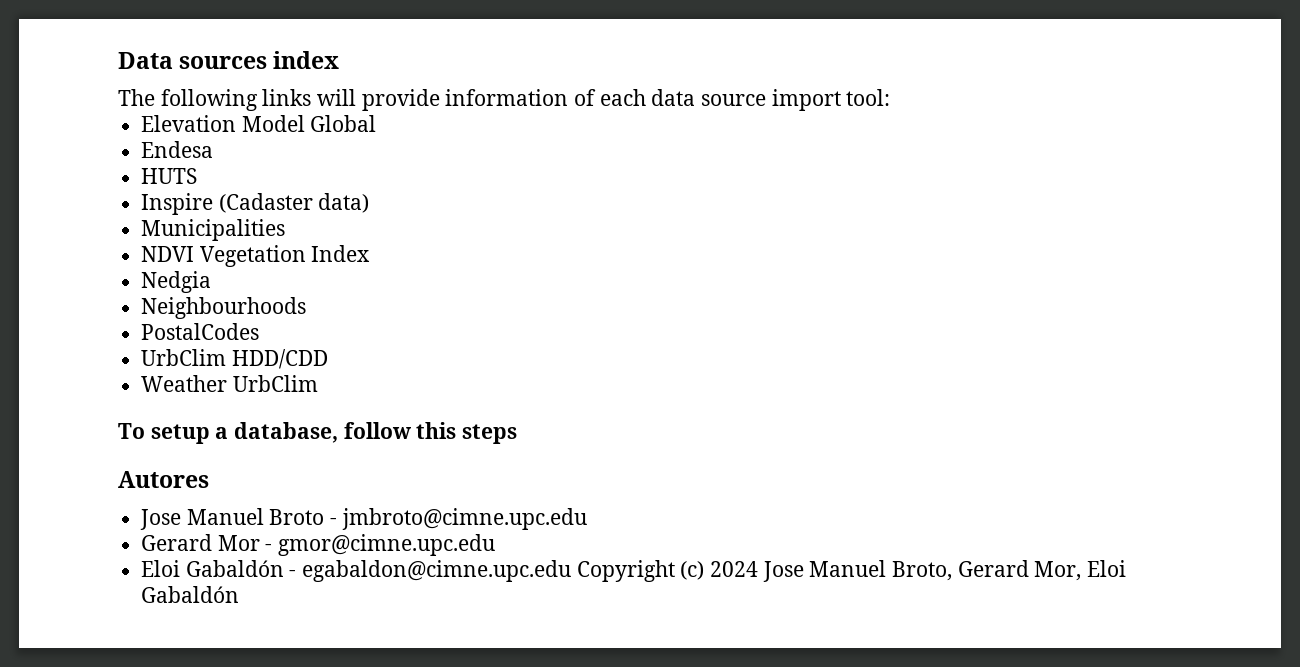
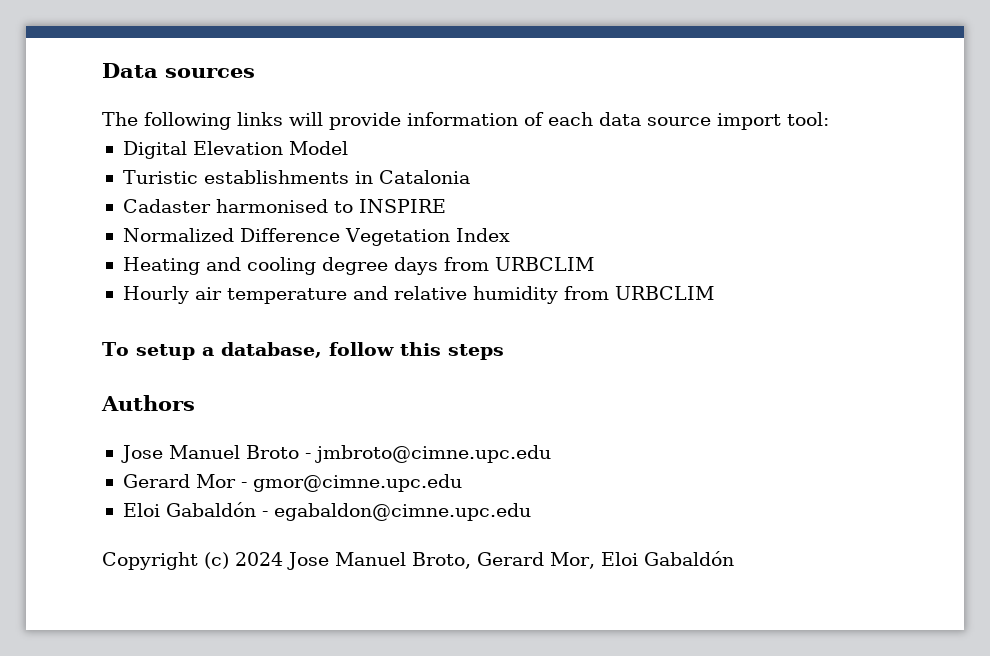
[273,51,340,69] index -> (255, 73) none
(891, 97) none -> [122,141,187,159] Digital
[310,115,377,132] [141,141,214,158] [141,168,198,184] [141,193,370,215] [141,219,286,241] [141,245,371,267] [141,271,212,293] [141,297,307,319] [141,323,260,340] [141,349,328,369] [141,375,318,392] Global // Endesa // HUTS // Inspire (Cadaster data) // Municipalities // NDVI Vegetation Index // Nedgia // Neighbourhoods // PostalCodes // UrbClim HDD/CDD // Weather UrbClim -> [122,170,470,184] [122,199,446,213] [122,228,510,246] [122,257,594,275] [122,286,714,304] // Turistic establishments in Catalonia // Cadaster harmonised to INSPIRE // Normalized Difference Vegetation Index // Heating and cooling degree days from URBCLIM // Hourly air temperature and relative humidity from URBCLIM
[118,471,209,488] Autores -> [101,395,195,411] Authors
(572, 571) none -> (531, 512) //

